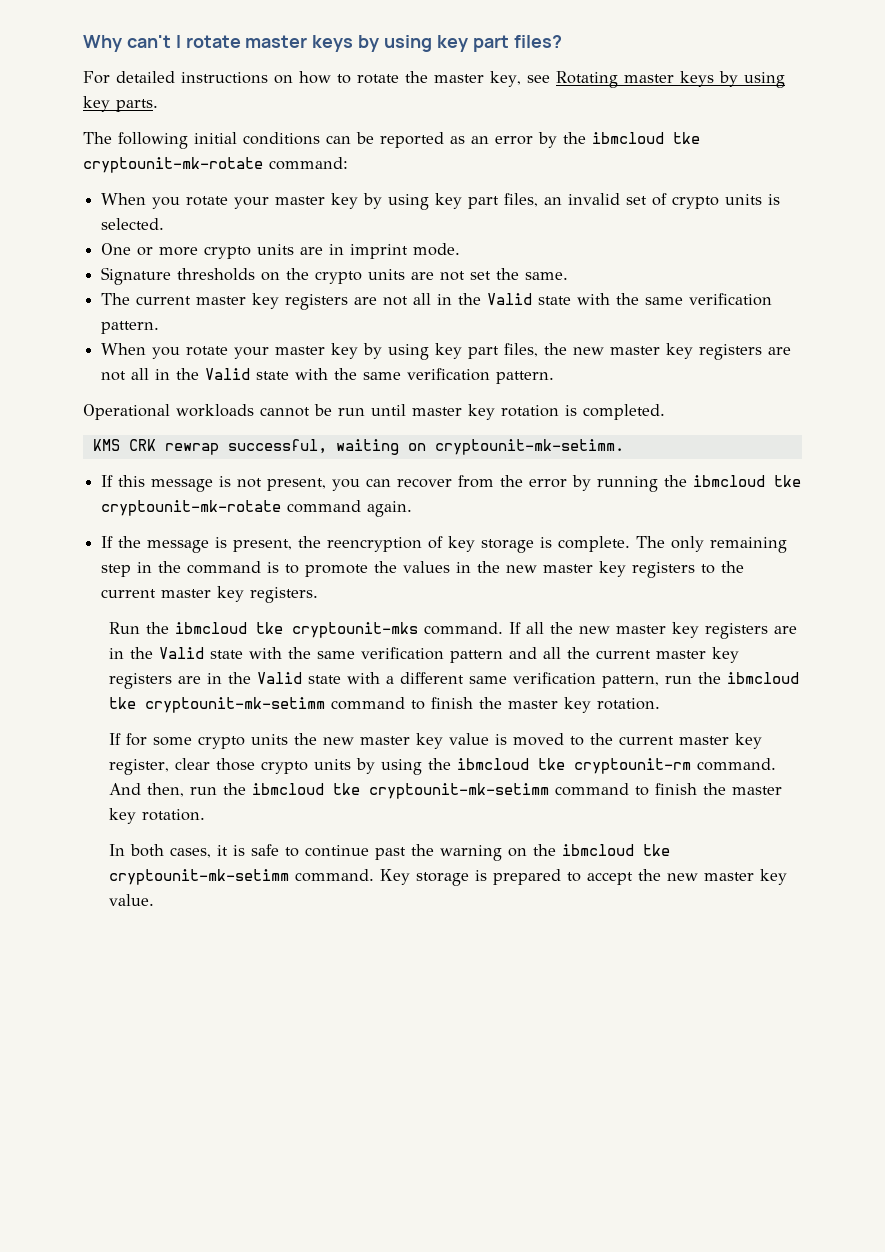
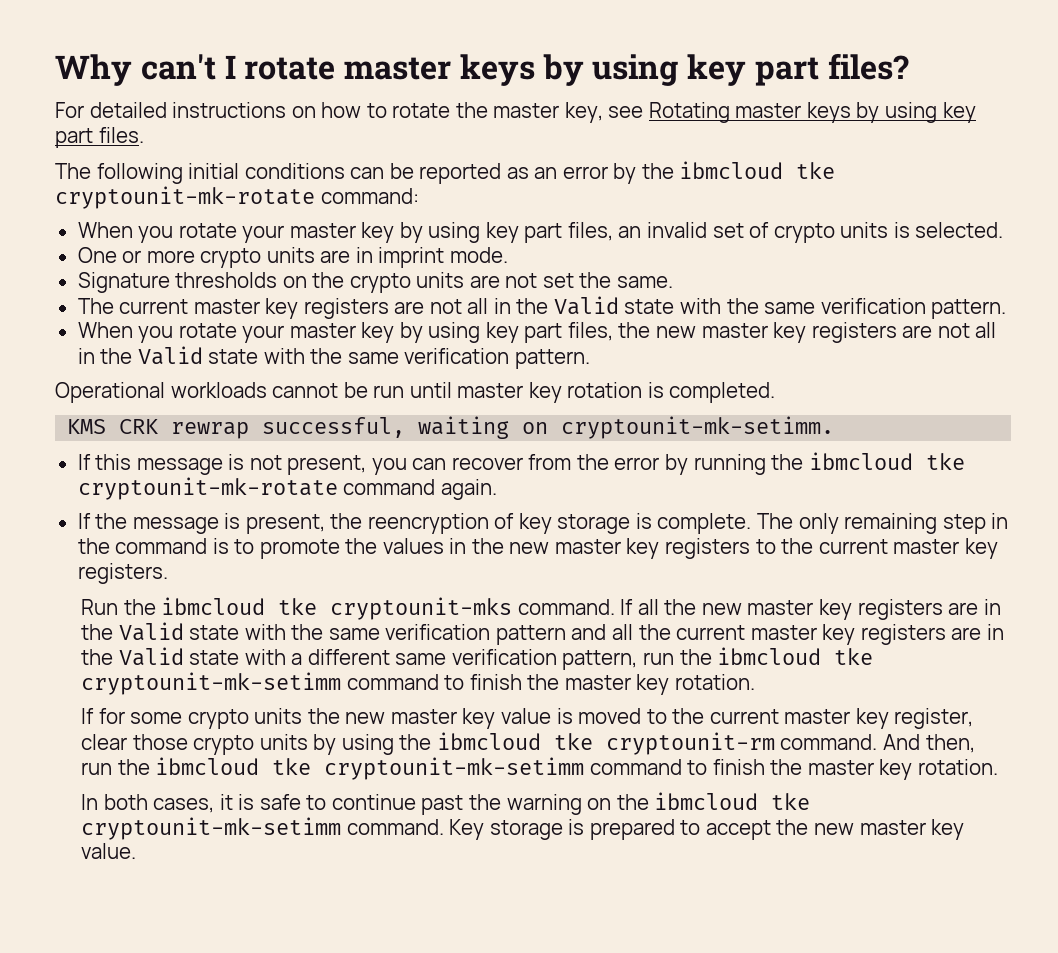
[116,99,158,112] parts. -> [55,127,144,148] part files.

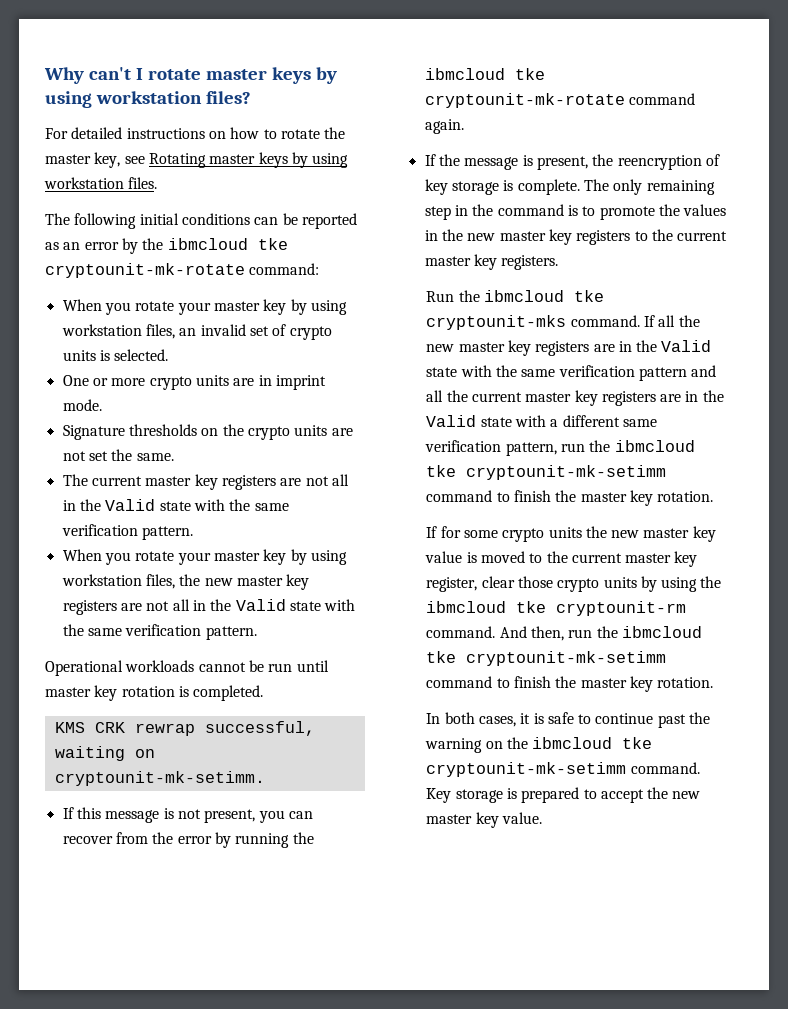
[687,54,819,86] key part -> [95,91,202,104] workstation
[942,102,976,123] [55,128,93,148] key part -> [44,177,124,189] workstation
[485,222,563,243] key part -> [61,324,142,336] workstation
[485,322,563,343] key part -> [61,574,142,586] workstation

